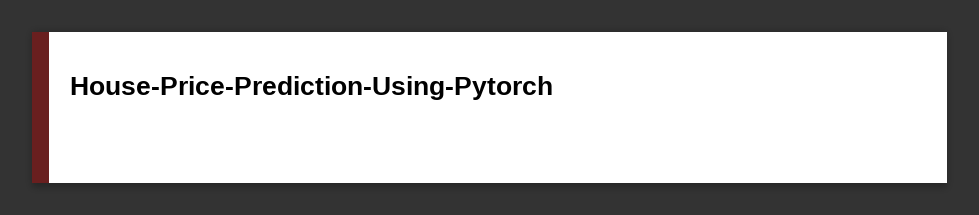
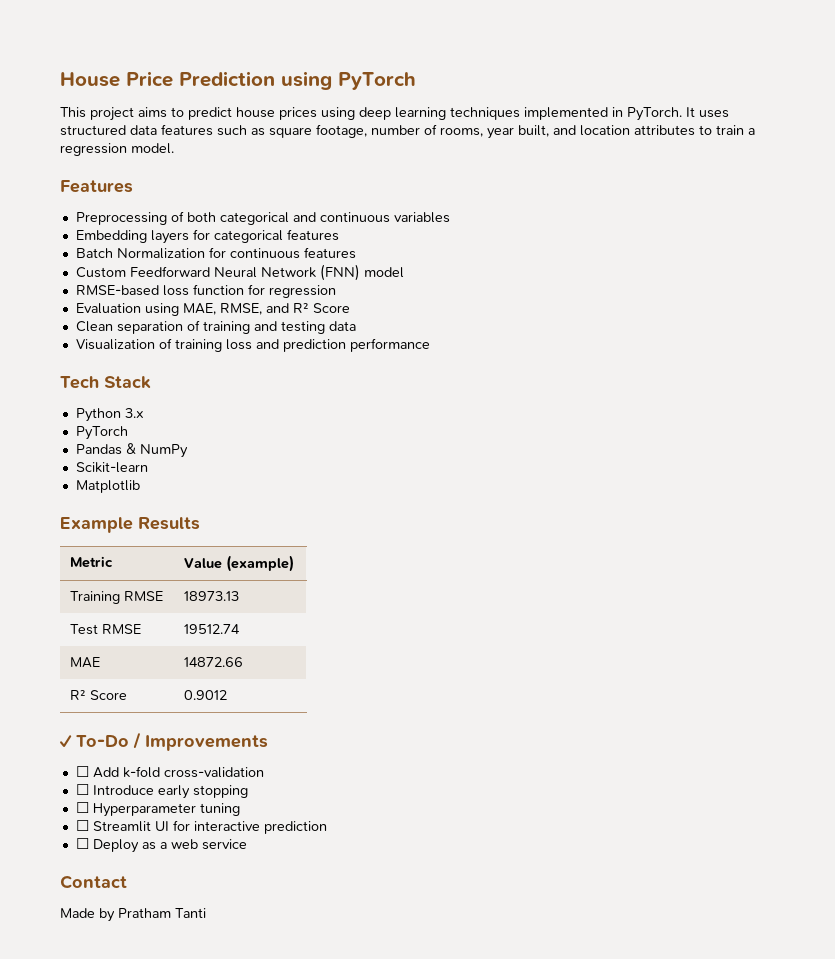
[70,76,553,100] House-Price-Prediction-Using-Pytorch -> [60,71,416,90] [60,107,729,121] [60,124,755,139] [60,143,174,156] [60,180,133,193] [75,211,450,225] [75,229,339,244] [75,247,356,259] [75,264,404,281] [75,284,336,298] [75,303,350,316] [75,320,356,334] [75,338,430,352] [60,376,151,389] [75,408,144,422] [75,426,128,440] [75,443,188,458] [75,462,148,473] [75,480,140,493] [60,517,200,533] [69,556,113,568] [183,555,294,572] [69,591,163,604] [183,591,239,601] [69,624,141,635] [183,624,240,634] [69,657,100,668] [183,657,243,667] [69,690,127,700] [183,690,227,700] [60,732,268,751] [75,766,264,778] [75,784,248,799] [75,802,240,817] [75,820,327,834] [75,838,247,853] [60,875,127,889] [60,908,206,922] House Price Prediction using PyTorch // This project aims to predict house prices using deep learning techniques implemented in PyTorch. It uses structured data features such as square footage, number of rooms, year built, and location attributes to train a regression model. // Features // Preprocessing of both categorical and continuous variables // Embedding layers for categorical features // Batch Normalization for continuous features // Custom Feedforward Neural Network (FNN) model // RMSE-based loss function for regression // Evaluation using MAE, RMSE, and R² Score // Clean separation of training and testing data // Visualization of training loss and prediction performance // Tech Stack // Python 3.x // PyTorch // Pandas & NumPy // Scikit-learn // Matplotlib // Example Results // Metric | Value (example) // Training RMSE | 18973.13 // Test RMSE | 19512.74 // MAE | 14872.66 // R² Score | 0.9012 // ✓ To-Do / Improvements // ☐ Add k-fold cross-validation // ☐ Introduce early stopping // ☐ Hyperparameter tuning // ☐ Streamlit UI for interactive prediction // ☐ Deploy as a web service // Contact // Made by Pratham Tanti

